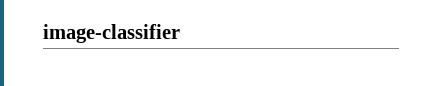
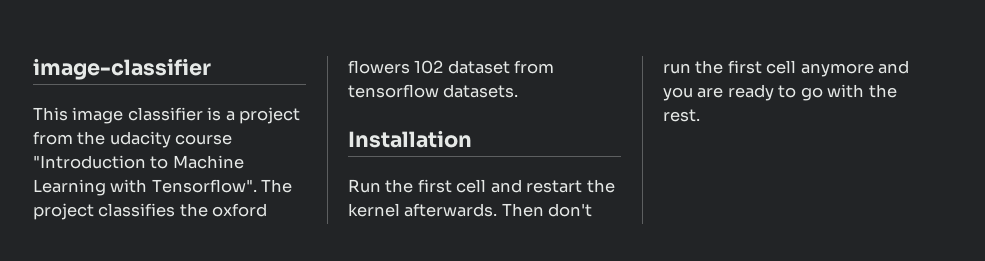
(180, 33) none -> [33,107,301,124] [33,131,233,148] [33,155,244,169] [33,179,293,196] [33,203,268,220] [348,60,555,74] [348,84,519,98] [348,130,472,148] [348,179,615,193] [348,203,593,217] [663,60,910,77] [663,84,897,101] [663,109,700,122] // This image classifier is a project from the udacity course "Introduction to Machine Learning with Tensorflow". The project classifies the oxford flowers 102 dataset from tensorflow datasets. // Installation // Run the first cell and restart the kernel afterwards. Then don't run the first cell anymore and you are ready to go with the rest.

